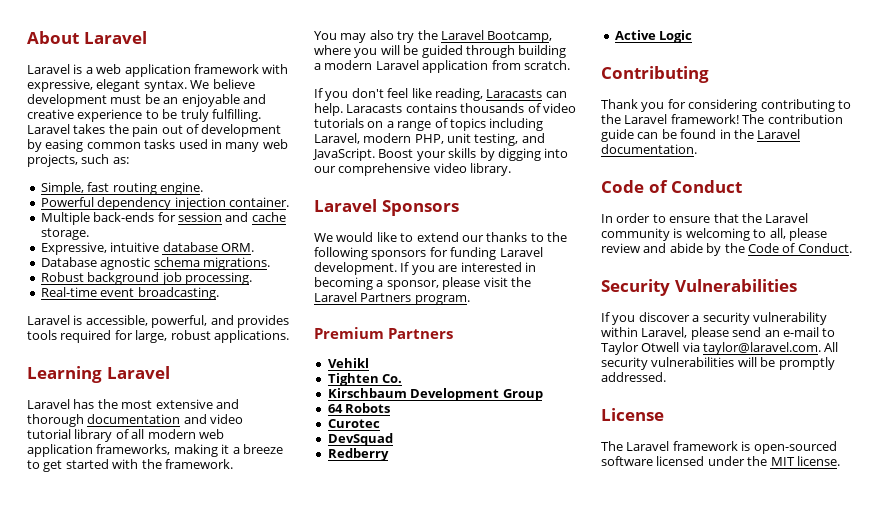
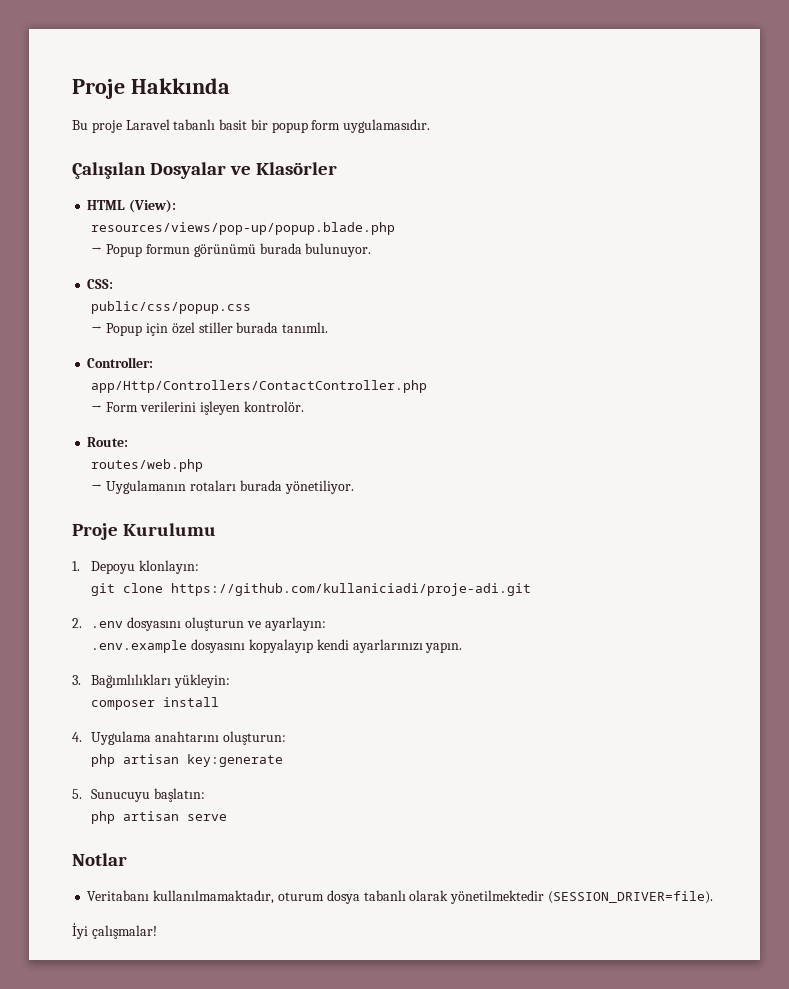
[27,31,147,44] [27,64,289,77] [27,79,255,92] [27,94,266,107] [27,109,261,122] [27,124,282,137] [27,139,288,152] [27,154,129,167] [40,182,203,195] [40,197,289,210] [40,212,286,225] [40,228,89,240] [40,242,254,255] [40,257,270,270] [40,272,252,285] [40,287,219,300] [27,315,289,328] [27,330,289,343] [27,366,170,383] [27,399,239,409] [27,414,244,427] [27,429,224,442] [27,444,283,457] [27,459,233,472] [314,30,553,43] [314,45,567,58] [314,60,570,73] [314,88,567,101] [314,103,576,116] [314,118,544,131] [314,133,545,146] [312,148,569,161] [314,163,512,176] [314,199,459,216] [314,232,567,242] [314,247,543,260] [314,262,536,275] [314,277,531,290] [314,292,470,305] [314,327,453,339] [327,358,369,368] [327,373,403,386] [327,388,543,401] [327,403,391,413] [327,419,380,428] [327,433,393,446] [327,448,389,461] [614,30,693,43] [601,66,709,83] [601,99,851,112] [601,114,843,124] [601,129,801,142] [601,144,697,154] [601,180,743,193] [601,213,809,223] [601,228,827,241] [601,243,852,256] [601,279,797,296] [601,312,827,325] [601,327,836,340] [601,342,839,355] [601,357,835,370] [601,372,666,382] [601,408,664,421] [601,441,837,454] [601,456,840,466] About Laravel // Laravel is a web application framework with expressive, elegant syntax. We believe development must be an enjoyable and creative experience to be truly fulfilling. Laravel takes the pain out of development by easing common tasks used in many web projects, such as: // Simple, fast routing engine. // Powerful dependency injection container. // Multiple back-ends for session and cache storage. // Expressive, intuitive database ORM. // Database agnostic schema migrations. // Robust background job processing. // Real-time event broadcasting. // Laravel is accessible, powerful, and provides tools required for large, robust applications. // Learning Laravel // Laravel has the most extensive and thorough documentation and video tutorial library of all modern web application frameworks, making it a breeze to get started with the framework. // You may also try the Laravel Bootcamp, where you will be guided through building a modern Laravel application from scratch. // If you don't feel like reading, Laracasts can help. Laracasts contains thousands of video tutorials on a range of topics including Laravel, modern PHP, unit testing, and JavaScript. Boost your skills by digging into our comprehensive video library. // Laravel Sponsors // We would like to extend our thanks to the following sponsors for funding Laravel development. If you are interested in becoming a sponsor, please visit the Laravel Partners program. // Premium Partners // Vehikl // Tighten Co. // Kirschbaum Development Group // 64 Robots // Curotec // DevSquad // Redberry // Active Logic // Contributing // Thank you for considering contributing to the Laravel framework! The contribution guide can be found in the Laravel documentation. // Code of Conduct // In order to ensure that the Laravel community is welcoming to all, please review and abide by the Code of Conduct. // Security Vulnerabilities // If you discover a security vulnerability within Laravel, please send an e-mail to Taylor Otwell via taylor@laravel.com. All security vulnerabilities will be promptly addressed. // License // The Laravel framework is open-sourced software licensed under the MIT license. -> [72,78,230,99] [72,119,431,133] [72,162,338,179] [87,199,177,213] [91,222,396,235] [91,243,372,257] [87,279,114,289] [91,301,252,314] [91,322,329,336] [87,357,154,368] [91,380,428,393] [91,401,304,415] [87,437,129,447] [91,459,204,472] [91,480,354,494] [72,523,217,540] [72,560,200,574] [91,583,532,596] [72,617,326,631] [91,639,463,653] [72,674,231,688] [91,697,220,710] [72,731,286,745] [91,754,284,767] [72,788,206,802] [91,811,228,824] [72,853,127,866] [87,890,713,904] [72,923,157,939] Proje Hakkında // Bu proje Laravel tabanlı basit bir popup form uygulamasıdır. // Çalışılan Dosyalar ve Klasörler // HTML (View): // resources/views/pop-up/popup.blade.php // → Popup formun görünümü burada bulunuyor. // CSS: // public/css/popup.css // → Popup için özel stiller burada tanımlı. // Controller: // app/Http/Controllers/ContactController.php // → Form verilerini işleyen kontrolör. // Route: // routes/web.php // → Uygulamanın rotaları burada yönetiliyor. // Proje Kurulumu // 1. Depoyu klonlayın: // git clone https://github.com/kullaniciadi/proje-adi.git // 2. .env dosyasını oluşturun ve ayarlayın: // .env.example dosyasını kopyalayıp kendi ayarlarınızı yapın. // 3. Bağımlılıkları yükleyin: // composer install // 4. Uygulama anahtarını oluşturun: // php artisan key:generate // 5. Sunucuyu başlatın: // php artisan serve // Notlar // Veritabanı kullanılmamaktadır, oturum dosya tabanlı olarak yönetilmektedir (SESSION_DRIVER=file). // İyi çalışmalar!

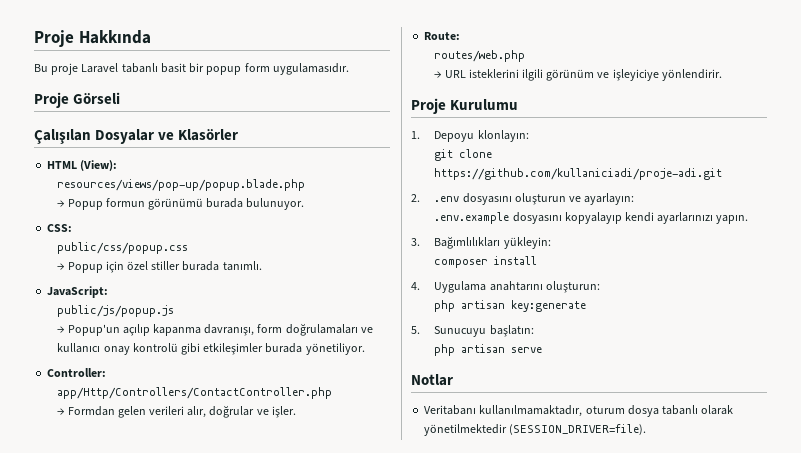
(431, 126) none -> [34,92,121,108] // Proje Görseli
[87,357,154,368] [91,380,428,393] [91,401,304,415] [87,437,129,447] [91,459,204,472] [91,480,354,494] Controller: // app/Http/Controllers/ContactController.php // → Form verilerini işleyen kontrolör. // Route: // routes/web.php // → Uygulamanın rotaları burada yönetiliyor. -> [47,286,109,298] [57,305,175,317] [57,323,373,336] [57,343,365,355] [47,368,107,377] [57,387,333,399] [57,405,296,418] [424,32,461,40] [434,50,526,62] [434,69,722,81] JavaScript: // public/js/popup.js // → Popup'un açılıp kapanma davranışı, form doğrulamaları ve kullanıcı onay kontrolü gibi etkileşimler burada yönetiliyor. // Controller: // app/Http/Controllers/ContactController.php // → Formdan gelen verileri alır, doğrular ve işler. // Route: // routes/web.php // → URL isteklerini ilgili görünüm ve işleyiciye yönlendirir.
[72,923,157,939] // İyi çalışmalar! -> (647, 429) none

